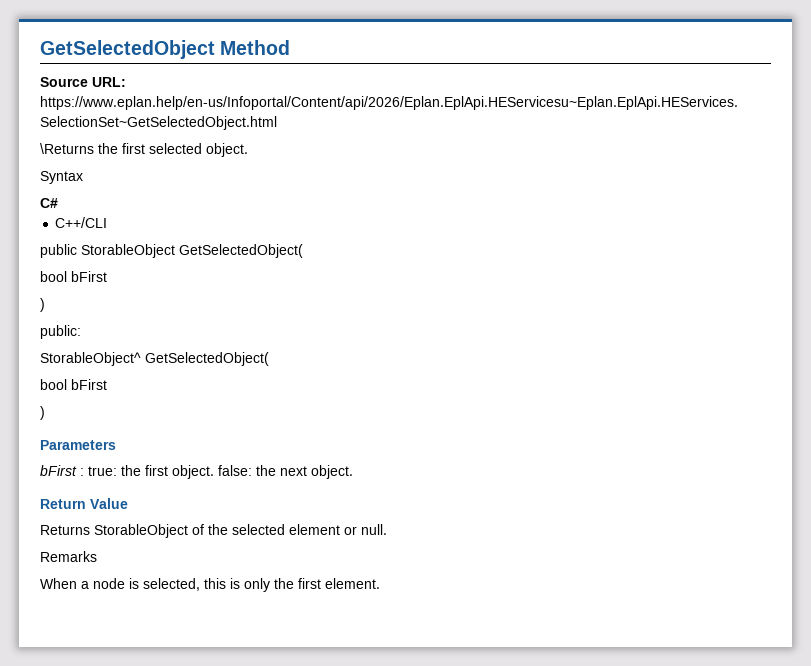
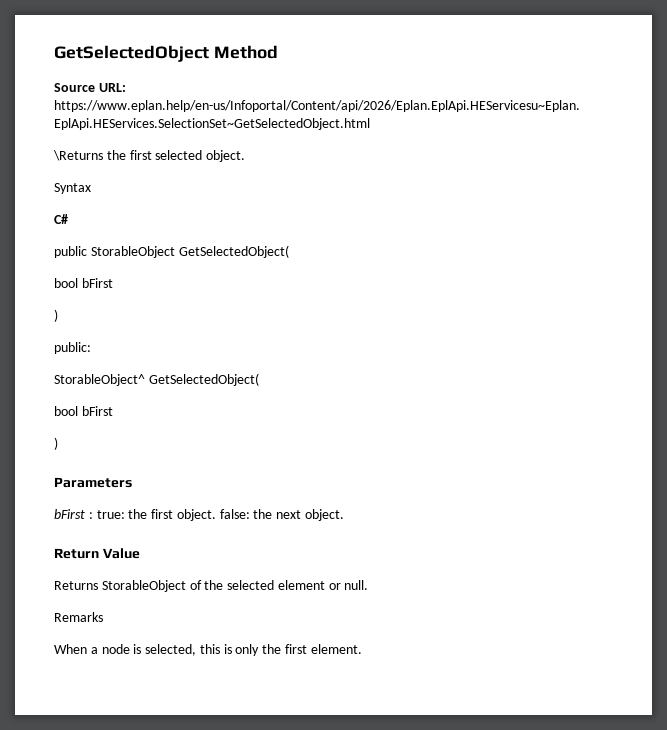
[55,217,108,228] // C++/CLI -> (68, 219) none

